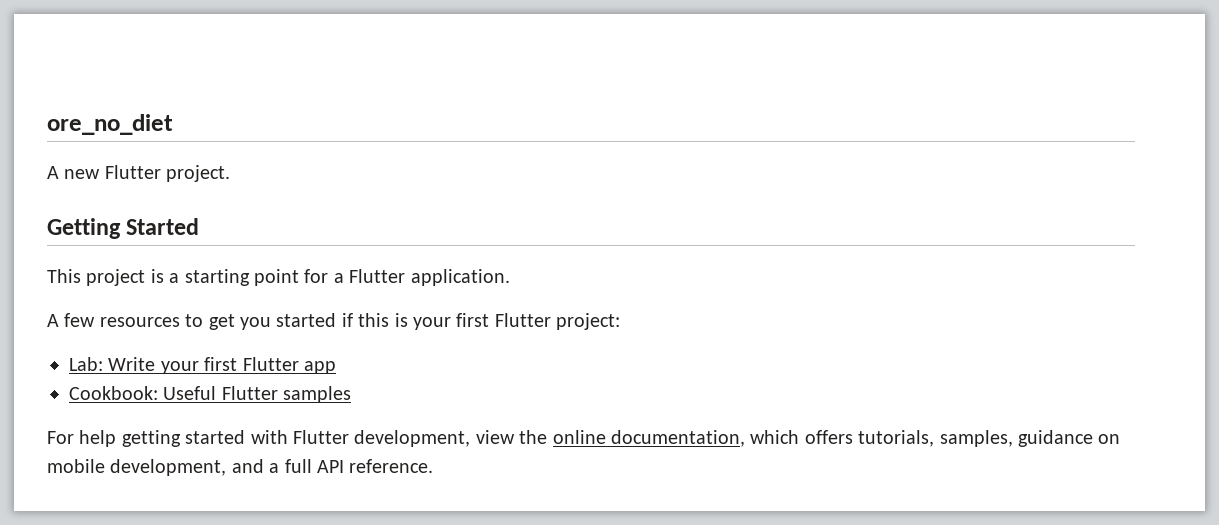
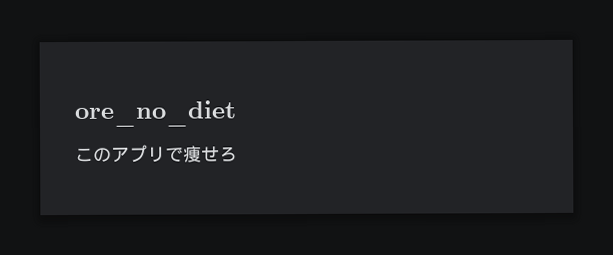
[47,165,231,182] [47,218,200,239] [47,269,510,286] [47,313,621,330] [69,357,336,374] [69,386,352,403] [47,430,1121,447] [47,459,434,476] A new Flutter project. // Getting Started // This project is a starting point for a Flutter application. // A few resources to get you started if this is your first Flutter project: // Lab: Write your first Flutter app // Cookbook: Useful Flutter samples // For help getting started with Flutter development, view the online documentation, which offers tutorials, samples, guidance on mobile development, and a full API reference. -> [75,144,238,163] このアプリで痩せろ

